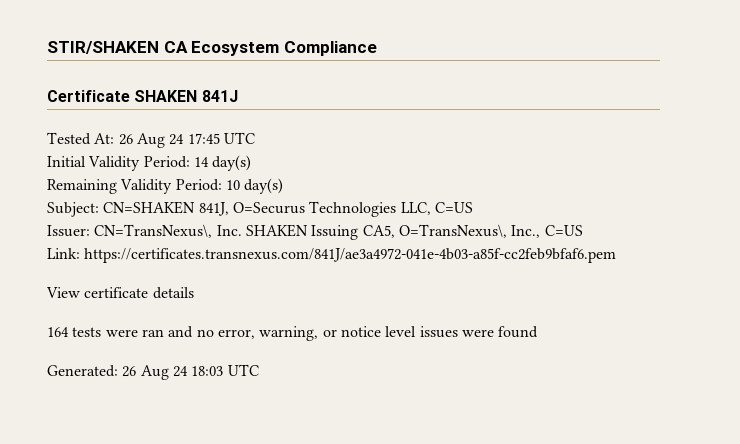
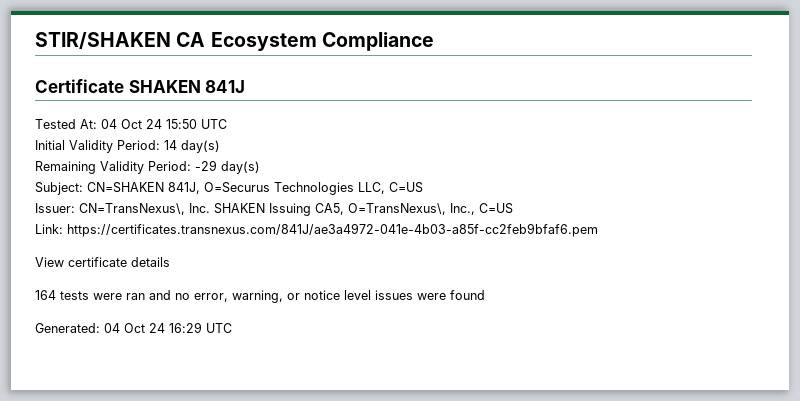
[118,133,220,148] 26 Aug 24 17:45 -> [101,119,197,129] 04 Oct 24 15:50
[225,180,240,190] 10 -> [195,160,217,171] -29
[122,365,224,380] 26 Aug 24 18:03 -> [104,322,202,333] 04 Oct 24 16:29

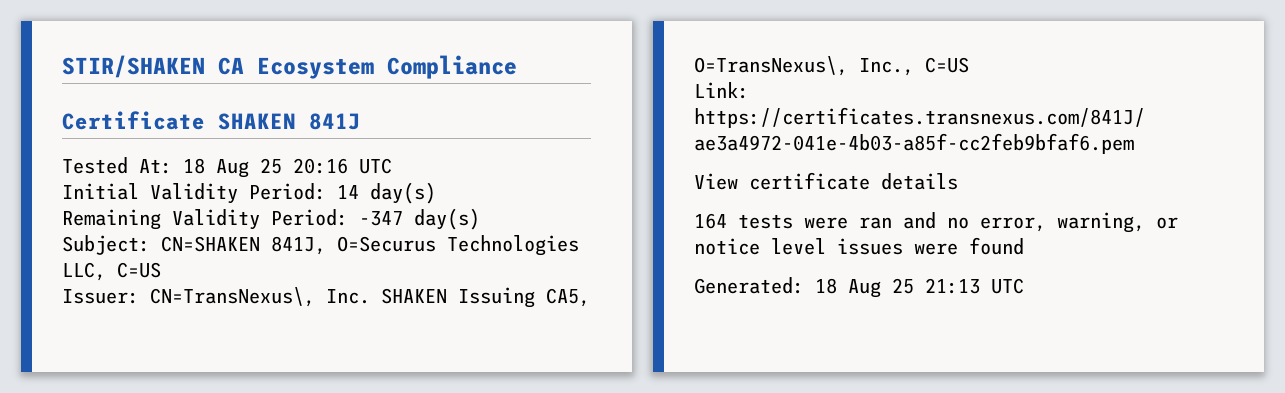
[101,119,197,129] 04 Oct 24 15:50 -> [183,158,348,178] 18 Aug 25 20:16
[195,160,217,171] -29 -> [359,211,403,226] -347
[104,322,202,333] 04 Oct 24 16:29 -> [815,278,980,298] 18 Aug 25 21:13

